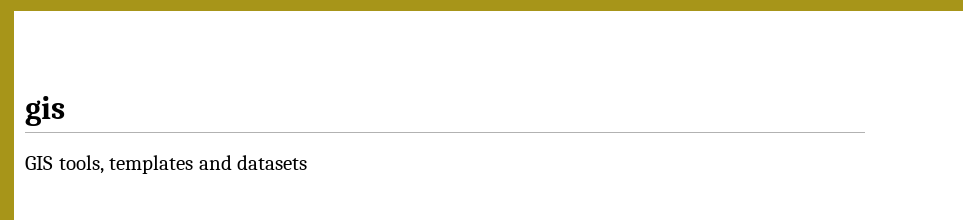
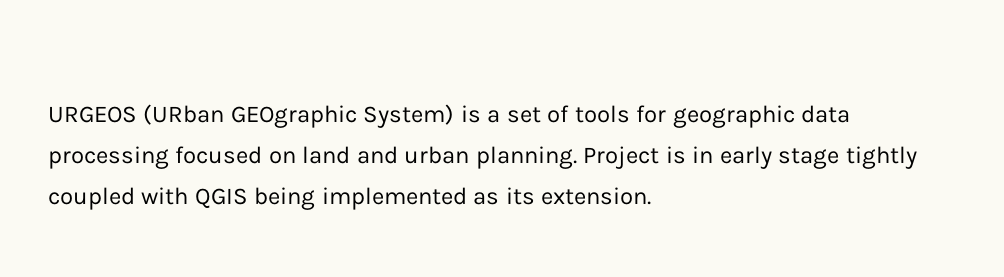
[25,96,65,126] [25,155,308,174] gis // GIS tools, templates and datasets -> [48,104,851,128] [48,146,917,169] [48,187,652,210] URGEOS (URban GEOgraphic System) is a set of tools for geographic data processing focused on land and urban planning. Project is in early stage tightly coupled with QGIS being implemented as its extension.

